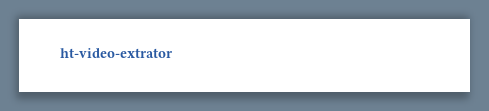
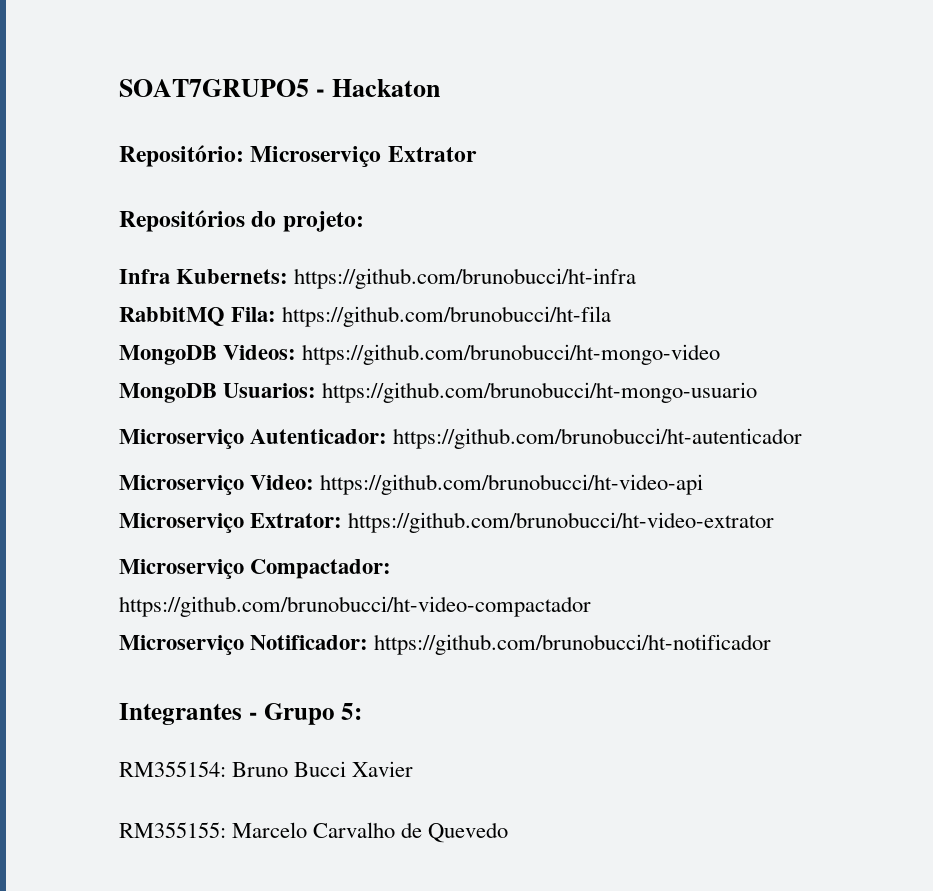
[60,48,173,58] ht-video-extrator -> [119,79,441,97] [119,145,477,167] [119,210,364,232] [119,268,637,289] [119,306,612,327] [119,344,721,365] [119,382,758,403] [119,428,803,449] [119,474,704,495] [119,512,775,533] [119,559,392,579] [119,596,591,617] [119,634,772,655] [119,703,363,725] [119,761,414,777] [119,822,509,843] SOAT7GRUPO5 - Hackaton // Repositório: Microserviço Extrator // Repositórios do projeto: // Infra Kubernets: https://github.com/brunobucci/ht-infra // RabbitMQ Fila: https://github.com/brunobucci/ht-fila // MongoDB Videos: https://github.com/brunobucci/ht-mongo-video // MongoDB Usuarios: https://github.com/brunobucci/ht-mongo-usuario // Microserviço Autenticador: https://github.com/brunobucci/ht-autenticador // Microserviço Video: https://github.com/brunobucci/ht-video-api // Microserviço Extrator: https://github.com/brunobucci/ht-video-extrator // Microserviço Compactador: https://github.com/brunobucci/ht-video-compactador // Microserviço Notificador: https://github.com/brunobucci/ht-notificador // Integrantes - Grupo 5: // RM355154: Bruno Bucci Xavier // RM355155: Marcelo Carvalho de Quevedo

